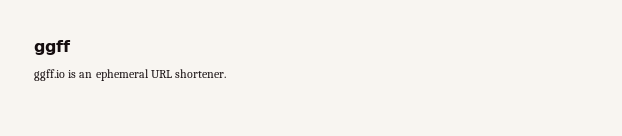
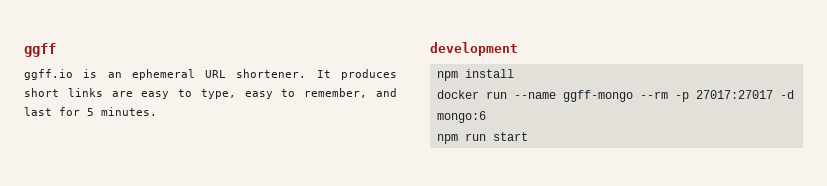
(227, 73) none -> [316,69,397,80] [24,88,397,99] [24,107,157,116] [430,42,518,56] [436,69,514,81] [436,90,794,102] [436,111,486,123] [436,132,528,144] It produces short links are easy to type, easy to remember, and last for 5 minutes. // development // npm install // docker run --name ggff-mongo --rm -p 27017:27017 -d mongo:6 // npm run start

